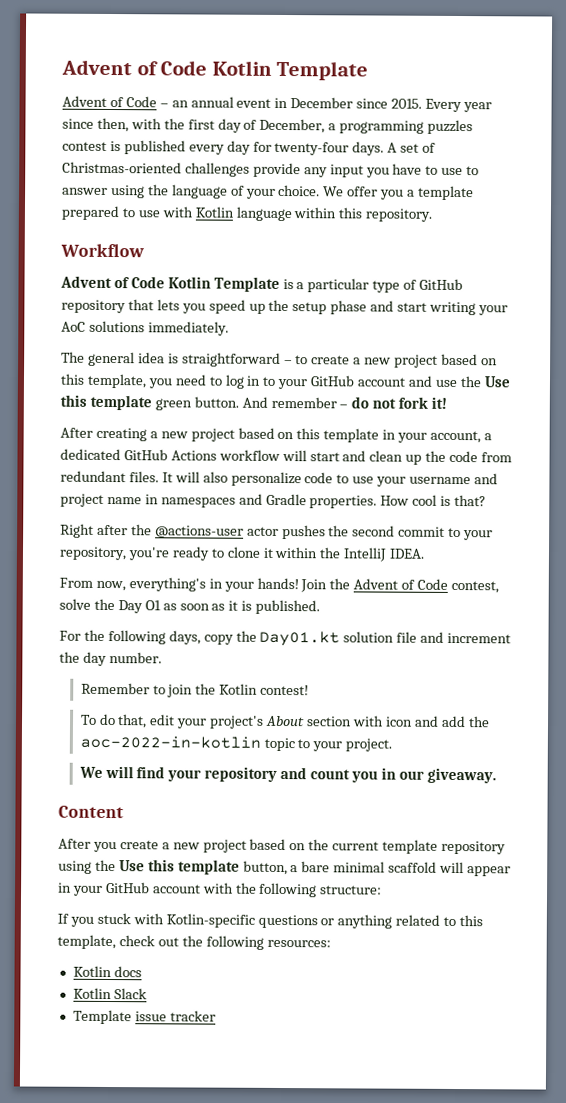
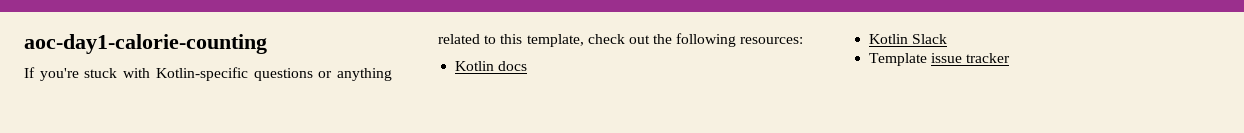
[61,59,369,81] [62,95,492,113] [62,117,474,135] [62,140,437,156] [62,161,480,178] [62,184,475,201] [61,205,433,222] [60,243,145,258] [60,275,464,293] [61,299,508,316] [61,320,229,336] [61,351,498,368] [60,373,511,390] [60,394,448,411] [60,427,492,444] [60,448,513,465] [60,470,499,487] [60,493,487,509] [60,523,494,541] [59,546,426,562] [59,577,500,594] [59,598,321,615] [59,629,512,647] [59,651,162,666] [80,682,310,698] [79,713,490,729] [79,735,393,752] [78,765,496,784] [58,805,124,819] [58,838,507,855] [58,859,512,877] [58,881,383,898] Advent of Code Kotlin Template // Advent of Code – an annual event in December since 2015. Every year since then, with the first day of December, a programming puzzles contest is published every day for twenty-four days. A set of Christmas-oriented challenges provide any input you have to use to answer using the language of your choice. We offer you a template prepared to use with Kotlin language within this repository. // Workflow // Advent of Code Kotlin Template is a particular type of GitHub repository that lets you speed up the setup phase and start writing your AoC solutions immediately. // The general idea is straightforward – to create a new project based on this template, you need to log in to your GitHub account and use the Use this template green button. And remember – do not fork it! // After creating a new project based on this template in your account, a dedicated GitHub Actions workflow will start and clean up the code from redundant files. It will also personalize code to use your username and project name in namespaces and Gradle properties. How cool is that? // Right after the @actions-user actor pushes the second commit to your repository, you're ready to clone it within the IntelliJ IDEA. // From now, everything's in your hands! Join the Advent of Code contest, solve the Day O1 as soon as it is published. // For the following days, copy the Day01.kt solution file and increment the day number. // Remember to join the Kotlin contest! // To do that, edit your project's About section with icon and add the aoc-2022-in-kotlin topic to your project. // We will find your repository and count you in our giveaway. // Content // After you create a new project based on the current template repository using the Use this template button, a bare minimal scaffold will appear in your GitHub account with the following structure: -> [24,34,267,54] aoc-day1-calorie-counting
[69,916,94,927] you -> [39,68,79,81] you're

